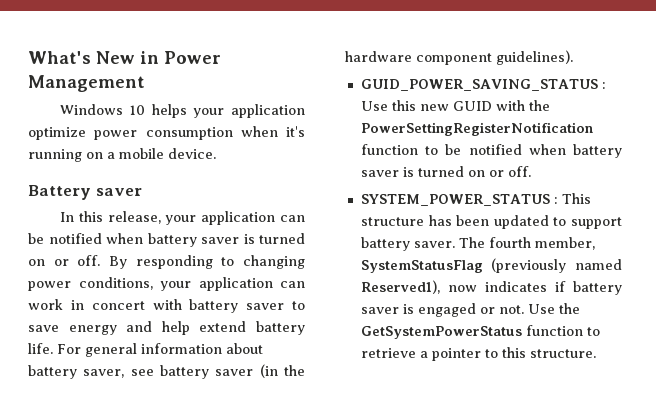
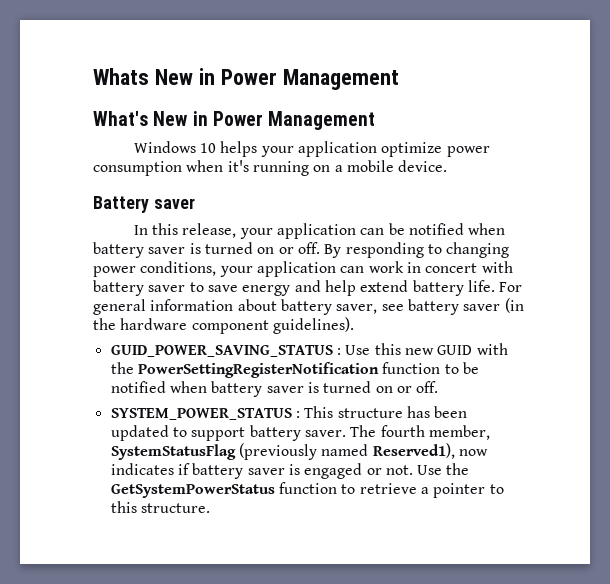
(28, 57) none -> [93,68,399,90] Whats New in Power Management //

